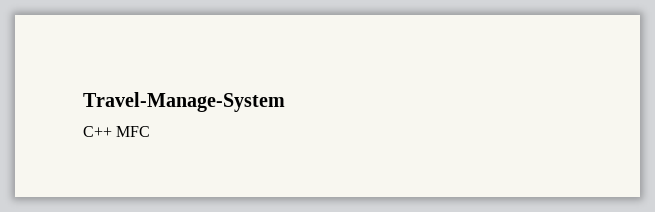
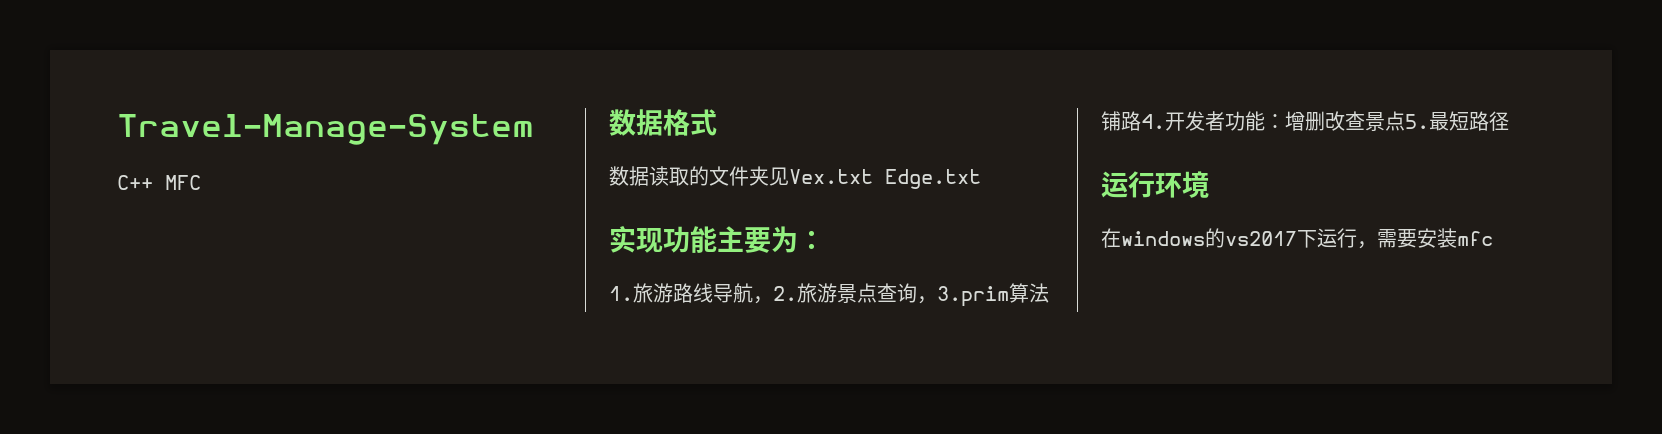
(151, 131) none -> [609,109,717,136] [609,166,981,189] [609,226,825,253] [609,283,1049,307] [1101,111,1509,131] [1101,171,1209,198] [1101,228,1493,249] // 数据格式 // 数据读取的文件夹见Vex.txt Edge.txt // 实现功能主要为： // 1.旅游路线导航，2.旅游景点查询，3.prim算法铺路4.开发者功能：增删改查景点5.最短路径 // 运行环境 // 在windows的vs2017下运行，需要安装mfc

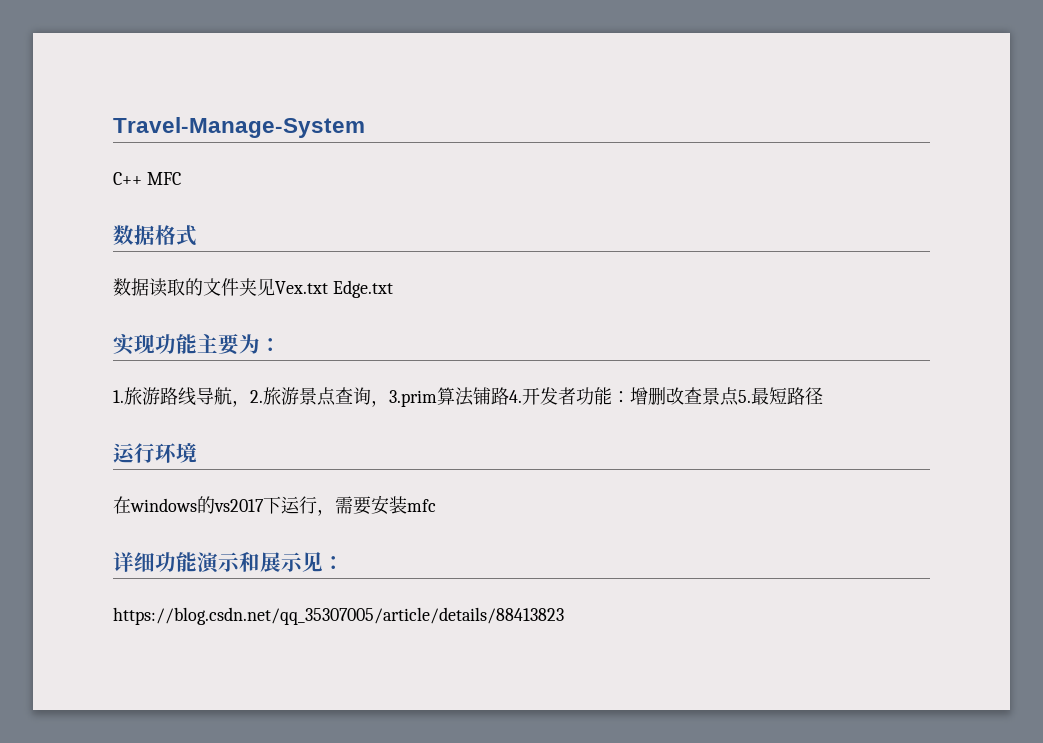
(1493, 238) none -> [113,552,344,574] [113,607,564,625] // 详细功能演示和展示见： // https://blog.csdn.net/qq_35307005/article/details/88413823

